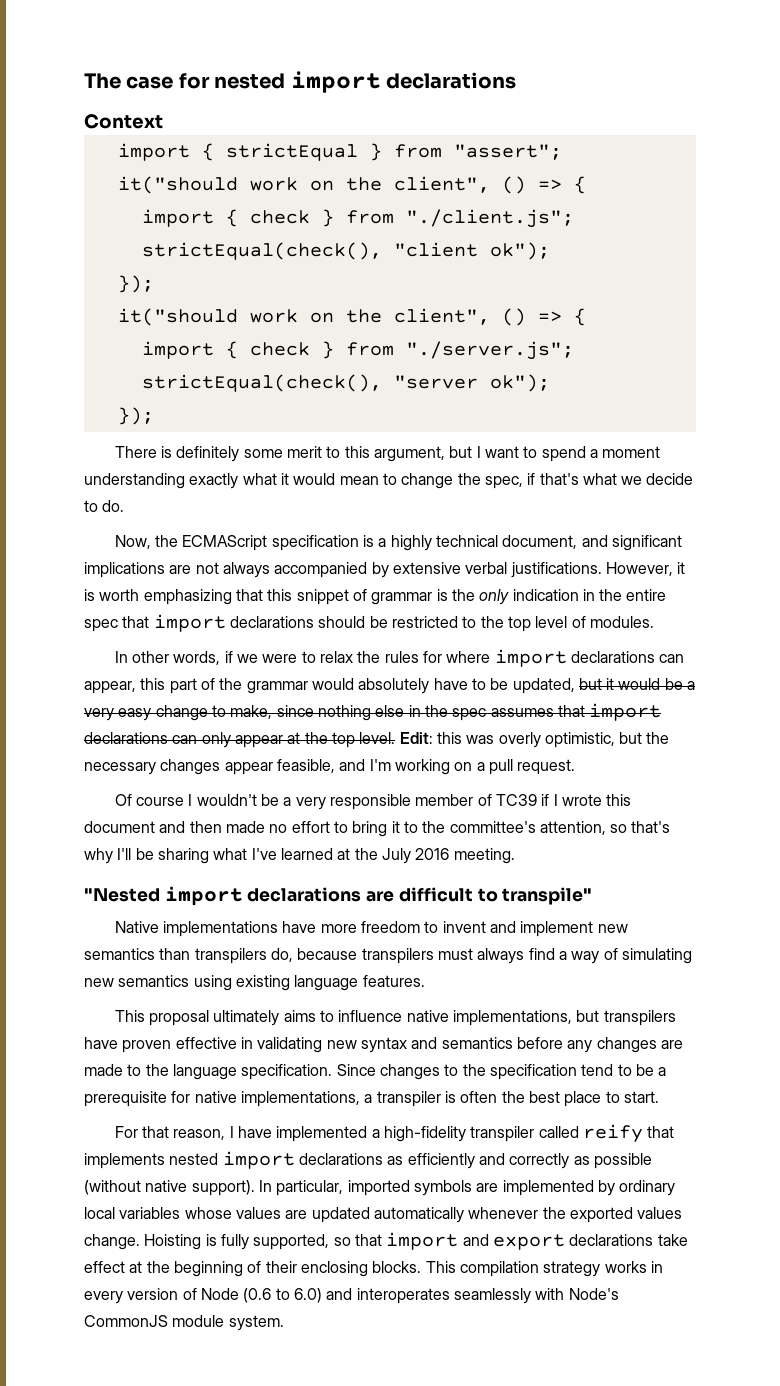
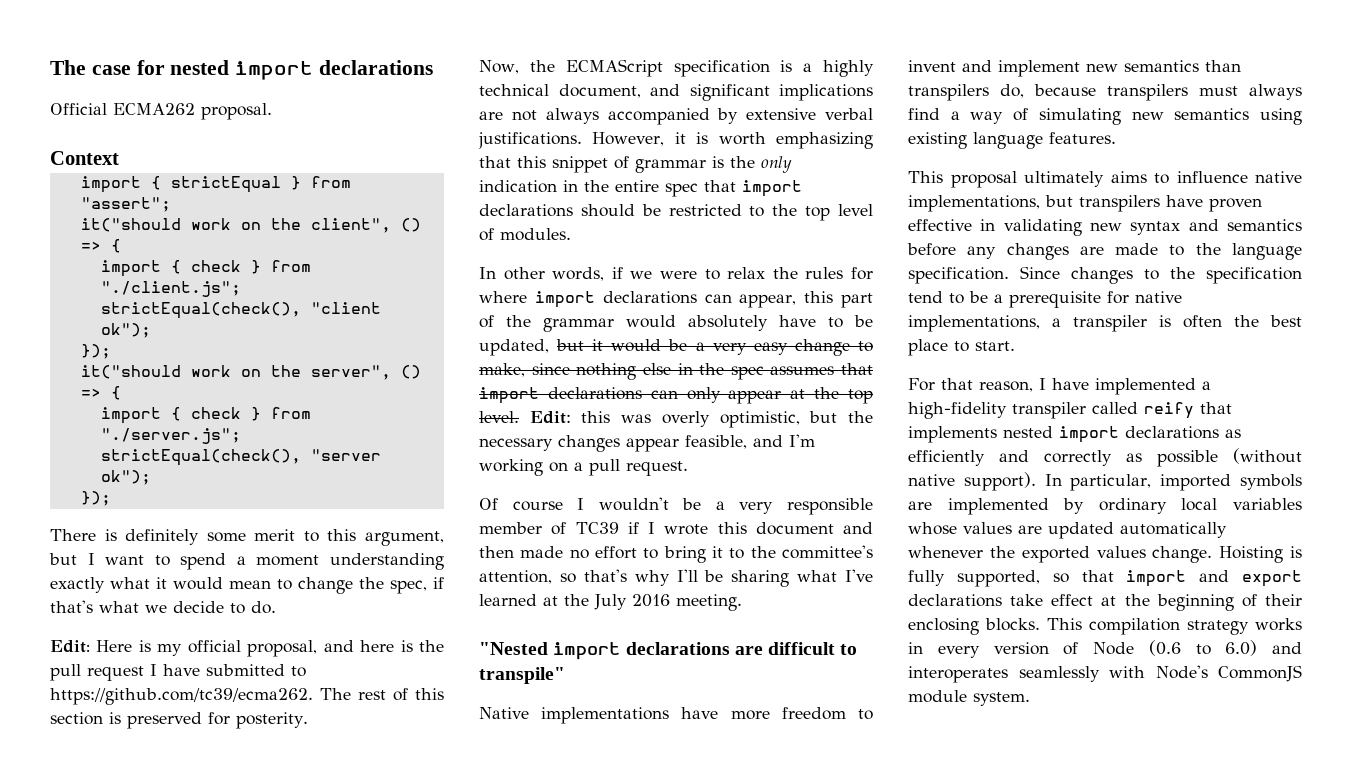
(516, 80) none -> [50,103,272,120] // Official ECMA262 proposal.
[393,308,490,325] client", -> [310,365,391,380] server",
(125, 506) none -> [50,640,445,657] [50,664,306,681] [50,688,444,705] [50,712,308,729] // Edit: Here is my official proposal, and here is the pull request I have submitted to https://github.com/tc39/ecma262. The rest of this section is preserved for posterity.

